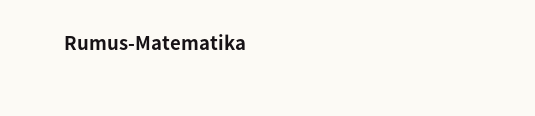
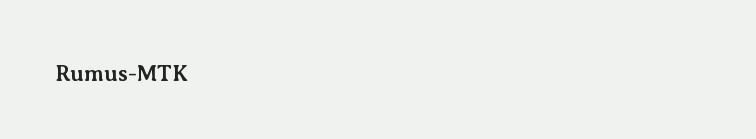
[64,34,246,50] Rumus-Matematika -> [56,65,188,81] Rumus-MTK

